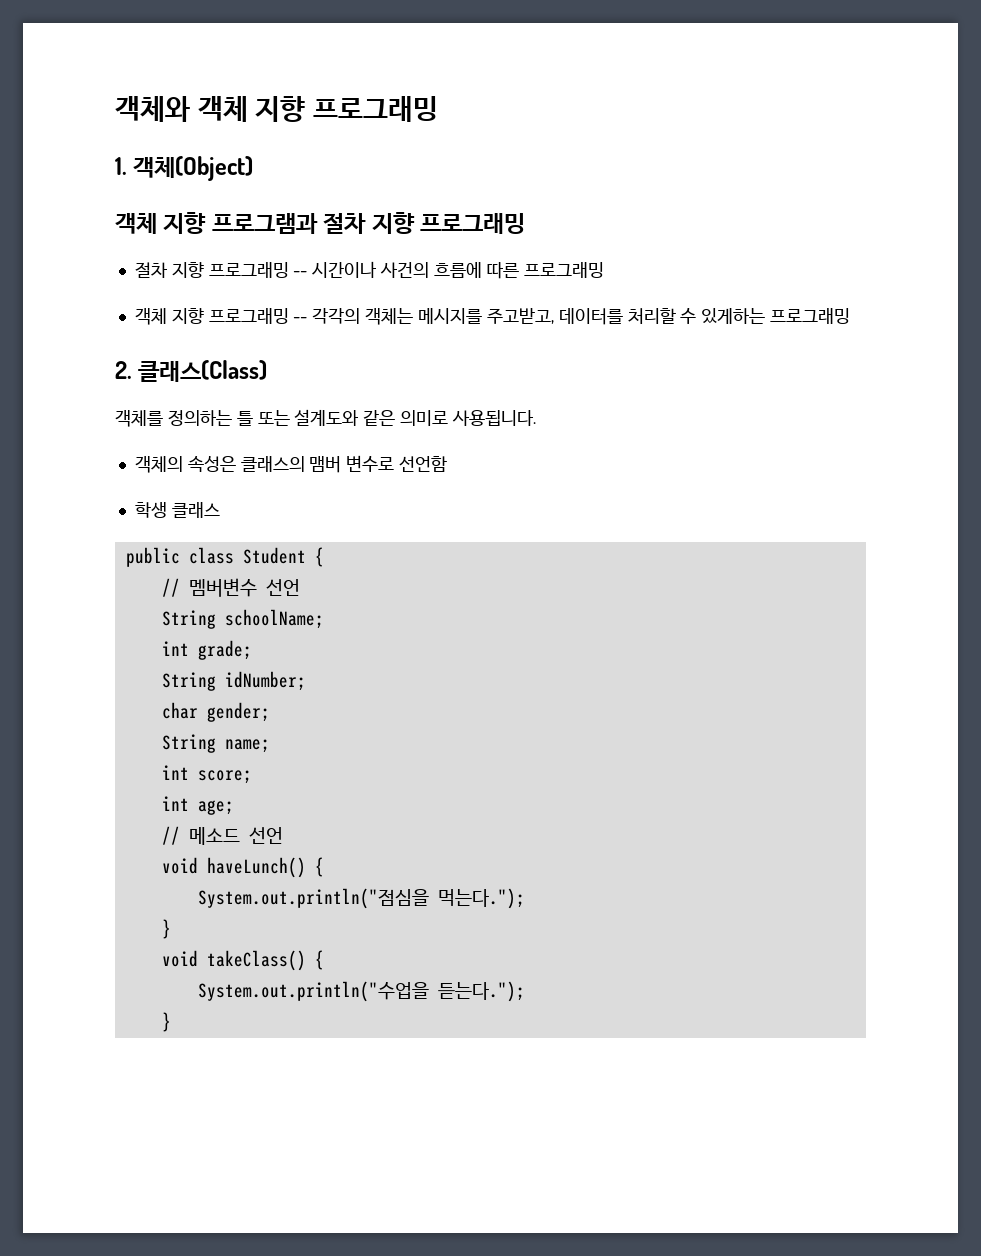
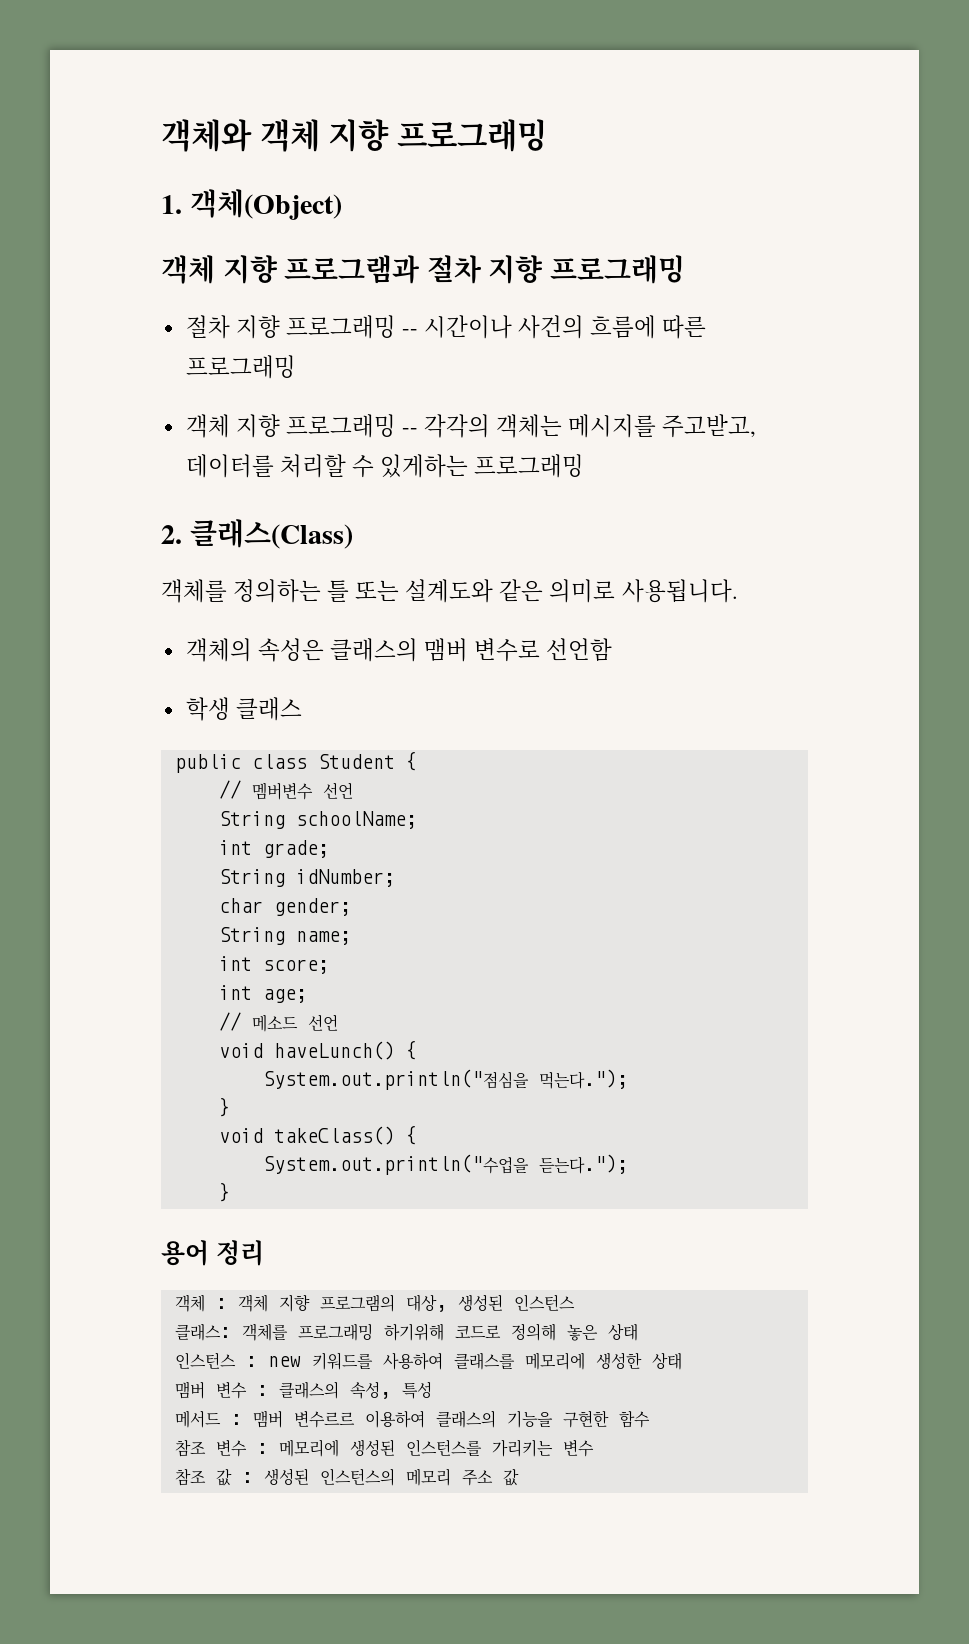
(171, 1022) none -> [161,1240,264,1266] [174,1294,575,1312] [174,1323,638,1341] [174,1352,682,1370] [174,1381,432,1399] [174,1410,650,1428] [174,1439,594,1457] [174,1468,519,1486] // 용어 정리 // 객체 : 객체 지향 프로그램의 대상, 생성된 인스턴스 // 클래스: 객체를 프로그래밍 하기위해 코드로 정의해 놓은 상태 // 인스턴스 : new 키워드를 사용하여 클래스를 메모리에 생성한 상태 // 맴버 변수 : 클래스의 속성, 특성 // 메서드 : 맴버 변수르르 이용하여 클래스의 기능을 구현한 함수 // 참조 변수 : 메모리에 생성된 인스턴스를 가리키는 변수 // 참조 값 : 생성된 인스턴스의 메모리 주소 값

